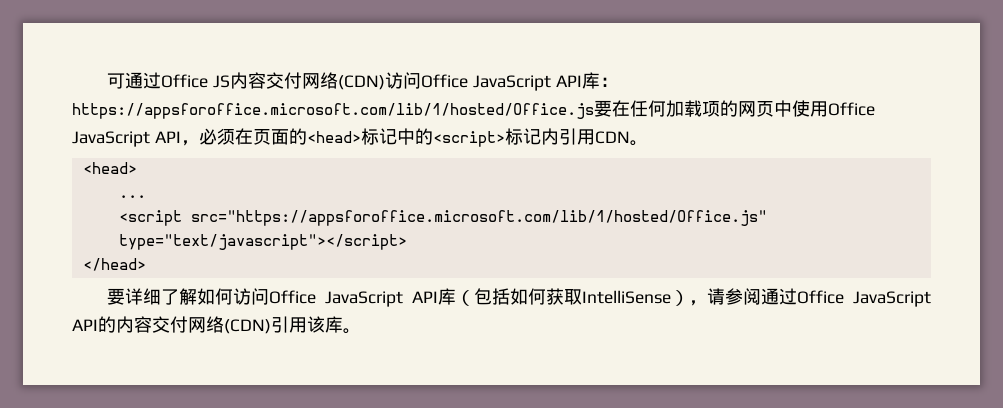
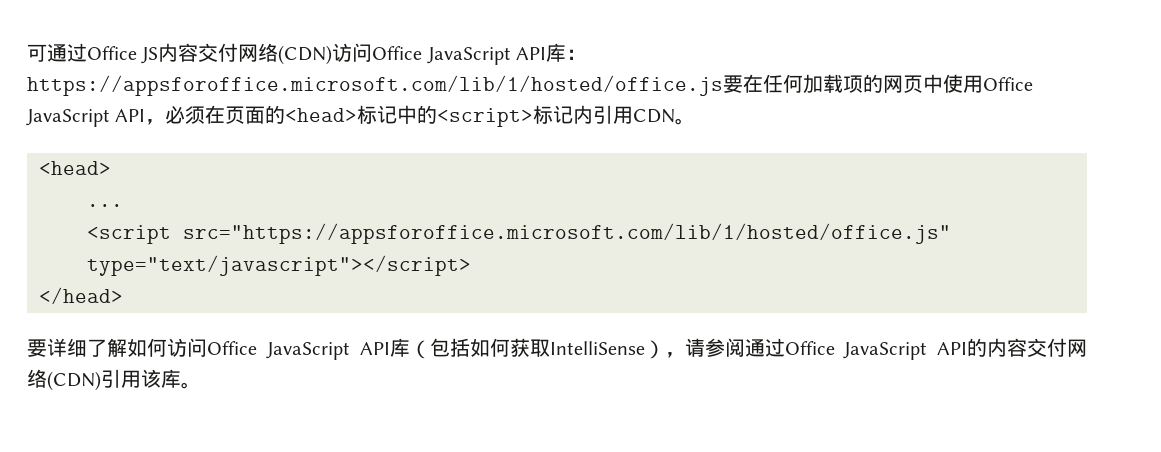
[72,103,594,119] https://appsforoffice.microsoft.com/lib/1/hosted/Office.js -> [27,75,723,96] https://appsforoffice.microsoft.com/lib/1/hosted/office.js
[190,210,767,226] src="https://appsforoffice.microsoft.com/lib/1/hosted/Office.js" -> [183,223,951,244] src="https://appsforoffice.microsoft.com/lib/1/hosted/office.js"

